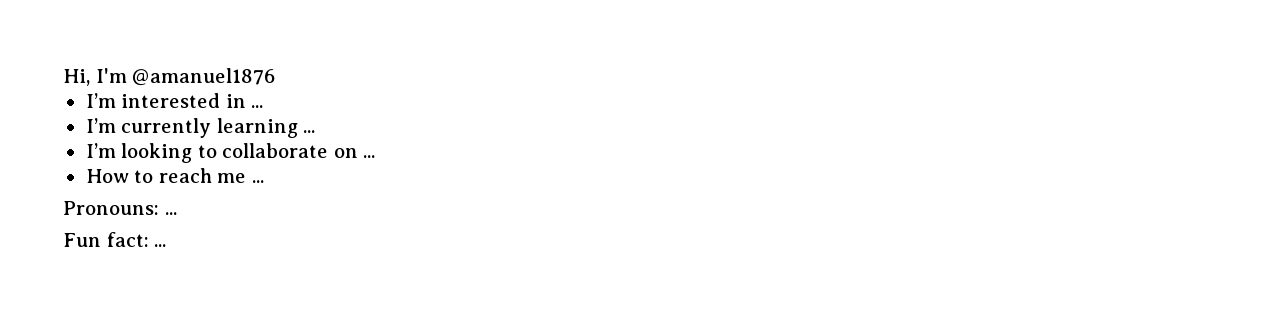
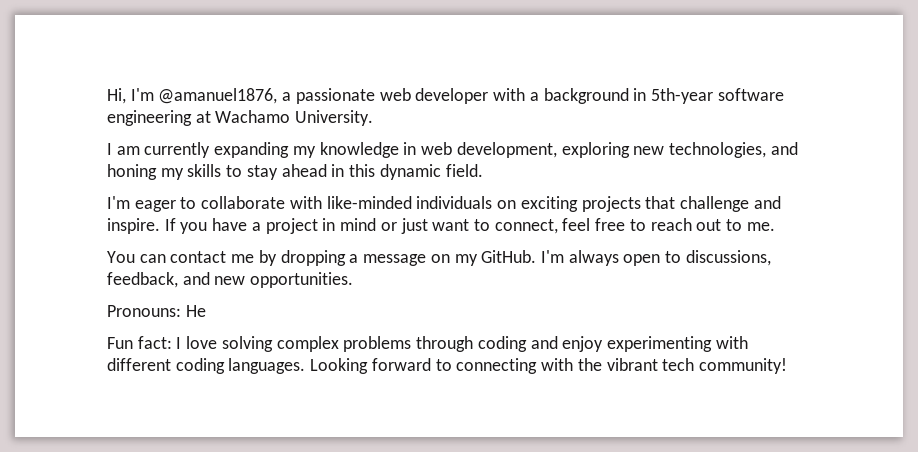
[132,68,276,86] [85,93,264,108] [85,118,316,138] [85,143,376,163] [85,168,264,183] @amanuel1876 // I’m interested in ... // I’m currently learning ... // I’m looking to collaborate on ... // How to reach me ... -> [158,88,784,104] [107,110,374,126] [107,142,798,158] [107,164,483,180] [107,196,781,212] [107,218,775,234] [107,250,771,266] [107,272,354,288] @amanuel1876, a passionate web developer with a background in 5th-year software engineering at Wachamo University. // I am currently expanding my knowledge in web development, exploring new technologies, and honing my skills to stay ahead in this dynamic field. // I'm eager to collaborate with like-minded individuals on exciting projects that challenge and inspire. If you have a project in mind or just want to connect, feel free to reach out to me. // You can contact me by dropping a message on my GitHub. I'm always open to discussions, feedback, and new opportunities.
[164,212,177,215] ... -> [185,305,206,317] He
[154,244,167,247] ... -> [176,336,748,352] [107,358,787,374] I love solving complex problems through coding and enjoy experimenting with different coding languages. Looking forward to connecting with the vibrant tech community!

